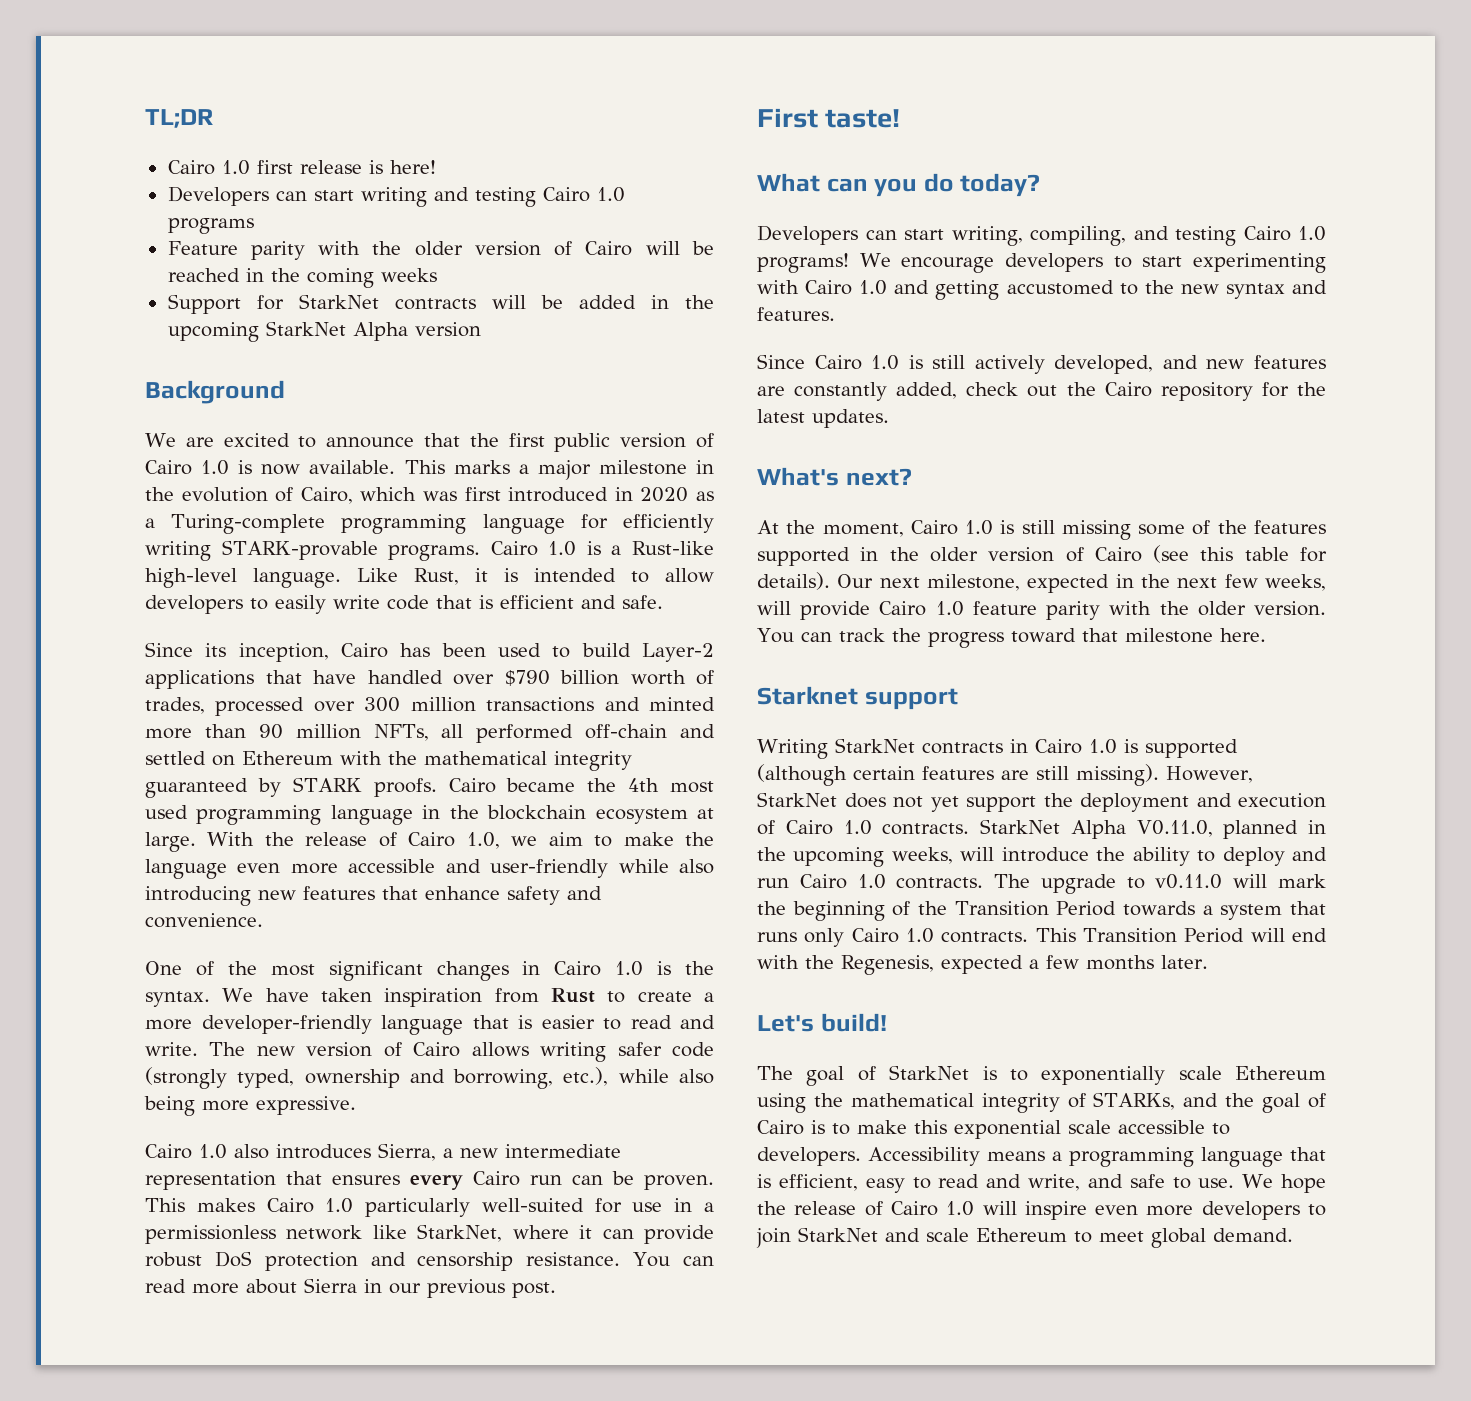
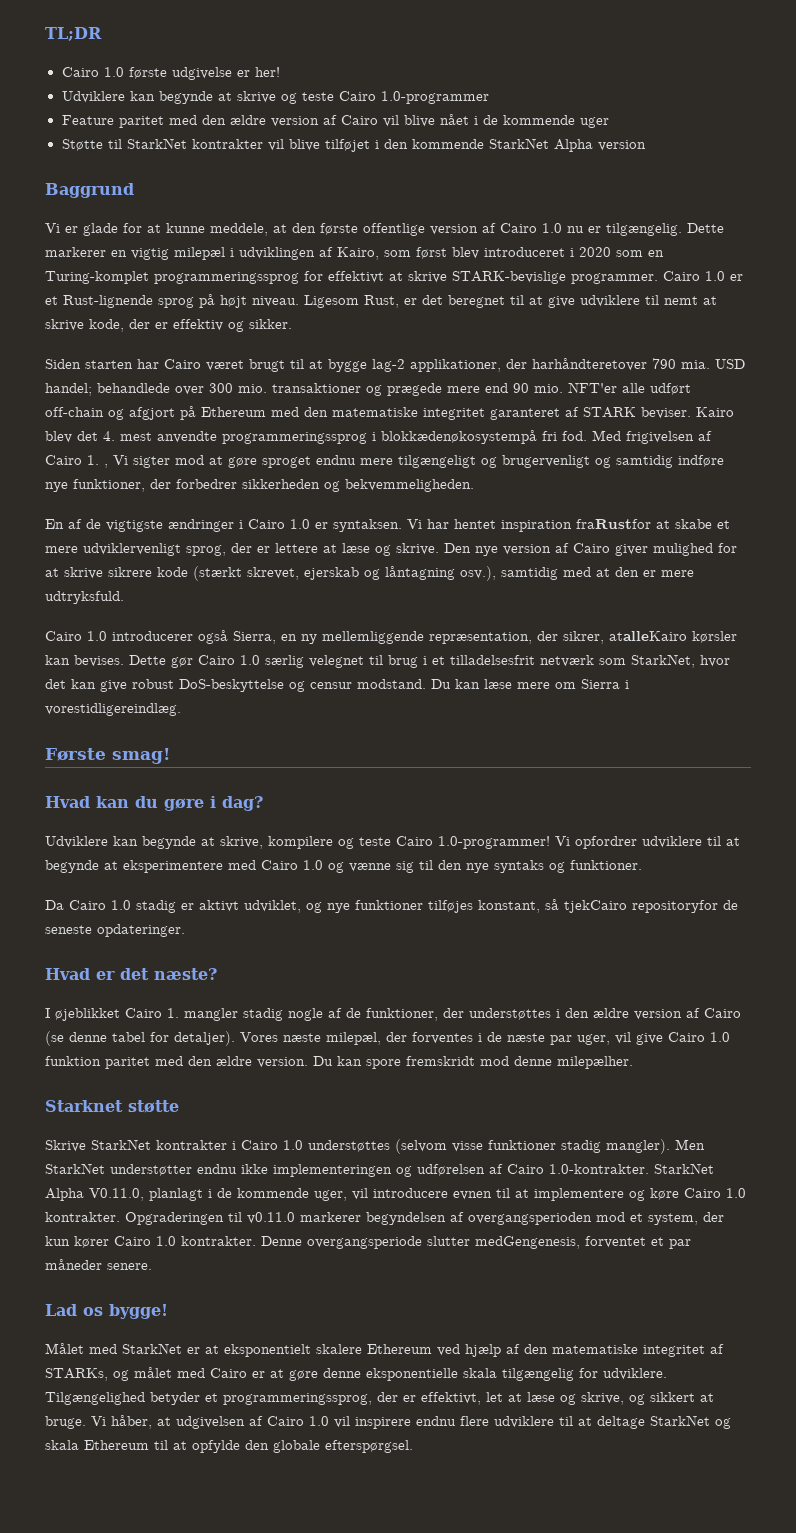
[256,160,436,174] [167,186,625,207] [167,218,254,234] [167,241,715,260] [167,268,437,288] [167,294,714,314] [167,321,481,342] [145,380,285,404] [145,433,714,452] [145,460,715,480] [145,487,715,504] [145,514,714,534] [145,540,714,561] [145,568,714,588] [145,595,663,614] [145,642,714,662] [145,670,714,689] [145,697,715,716] [145,724,715,743] [145,751,632,771] [145,777,714,798] [145,805,715,825] [145,832,714,852] [145,859,715,879] [145,886,602,906] [145,913,263,928] [145,961,714,981] [145,988,715,1007] [145,1015,715,1035] [145,1042,715,1062] [145,1067,714,1089] [144,1096,356,1116] [145,1143,621,1161] [145,1171,714,1190] [145,1198,714,1217] [145,1224,714,1244] [145,1251,714,1271] [145,1278,556,1298] [757,108,901,128] [757,173,1041,197] [757,225,1326,246] [757,253,1326,273] [757,280,1327,300] [757,307,835,321] [757,354,1326,374] [757,382,1326,401] [757,409,889,428] [757,467,912,486] [757,520,1326,540] [757,545,1327,566] [757,572,1326,593] [757,601,1326,620] [757,628,1266,648] [757,686,958,710] [757,738,1238,759] [757,764,1253,786] [757,792,1326,812] [757,819,1326,839] [757,847,1327,867] [757,874,1326,894] [757,901,1326,921] [757,928,1327,947] [757,955,1208,975] [757,1013,887,1032] [757,1065,1326,1086] [757,1092,1326,1113] [757,1120,1230,1139] [757,1147,1326,1167] [757,1174,1326,1193] [757,1201,1326,1220] [756,1227,1293,1248] first release is here! // Developers can start writing and testing Cairo 1.0 programs // Feature parity with the older version of Cairo will be reached in the coming weeks // Support for StarkNet contracts will be added in the upcoming StarkNet Alpha version // Background // We are excited to announce that the first public version of Cairo 1.0 is now available. This marks a major milestone in the evolution of Cairo, which was first introduced in 2020 as a Turing-complete programming language for efficiently writing STARK-provable programs. Cairo 1.0 is a Rust-like high-level language. Like Rust, it is intended to allow developers to easily write code that is efficient and safe. // Since its inception, Cairo has been used to build Layer-2 applications that have handled over $790 billion worth of trades, processed over 300 million transactions and minted more than 90 million NFTs, all performed off-chain and settled on Ethereum with the mathematical integrity guaranteed by STARK proofs. Cairo became the 4th most used programming language in the blockchain ecosystem at large. With the release of Cairo 1.0, we aim to make the language even more accessible and user-friendly while also introducing new features that enhance safety and convenience. // One of the most significant changes in Cairo 1.0 is the syntax. We have taken inspiration from Rust to create a more developer-friendly language that is easier to read and write. The new version of Cairo allows writing safer code (strongly typed, ownership and borrowing, etc.), while also being more expressive. // Cairo 1.0 also introduces Sierra, a new intermediate representation that ensures every Cairo run can be proven. This makes Cairo 1.0 particularly well-suited for use in a permissionless network like StarkNet, where it can provide robust DoS protection and censorship resistance. You can read more about Sierra in our previous post. // First taste! // What can you do today? // Developers can start writing, compiling, and testing Cairo 1.0 programs! We encourage developers to start experimenting with Cairo 1.0 and getting accustomed to the new syntax and features. // Since Cairo 1.0 is still actively developed, and new features are constantly added, check out the Cairo repository for the latest updates. // What's next? // At the moment, Cairo 1.0 is still missing some of the features supported in the older version of Cairo (see this table for details). Our next milestone, expected in the next few weeks, will provide Cairo 1.0 feature parity with the older version. You can track the progress toward that milestone here. // Starknet support // Writing StarkNet contracts in Cairo 1.0 is supported (although certain features are still missing). However, StarkNet does not yet support the deployment and execution of Cairo 1.0 contracts. StarkNet Alpha V0.11.0, planned in the upcoming weeks, will introduce the ability to deploy and run Cairo 1.0 contracts. The upgrade to v0.11.0 will mark the beginning of the Transition Period towards a system that runs only Cairo 1.0 contracts. This Transition Period will end with the Regenesis, expected a few months later. // Let's build! // The goal of StarkNet is to exponentially scale Ethereum using the mathematical integrity of STARKs, and the goal of Cairo is to make this exponential scale accessible to developers. Accessibility means a programming language that is efficient, easy to read and write, and safe to use. We hope the release of Cairo 1.0 will inspire even more developers to join StarkNet and scale Ethereum to meet global demand. -> [128,67,280,80] [61,91,489,104] [61,114,609,128] [61,138,646,152] [45,183,134,198] [45,223,724,236] [45,247,664,260] [45,271,743,284] [45,294,717,308] [45,319,292,332] [45,358,745,372] [45,382,691,396] [45,406,734,420] [45,430,712,444] [45,455,724,468] [45,479,474,492] [45,519,730,532] [45,543,737,556] [45,566,694,581] [45,591,124,604] [45,630,737,644] [45,654,730,668] [45,679,629,692] [45,703,181,716] [45,748,170,764] [45,796,263,811] [45,836,740,849] [45,860,642,873] [45,899,738,913] [45,924,185,937] [45,968,217,980] [45,1008,741,1021] [45,1031,730,1046] [45,1056,633,1069] [45,1100,179,1113] [45,1139,705,1154] [45,1163,714,1177] [45,1188,746,1201] [45,1212,724,1225] [45,1236,691,1249] [45,1259,152,1270] [45,1304,168,1319] [45,1343,724,1357] [45,1367,667,1381] [45,1392,714,1405] [45,1415,731,1429] [45,1440,413,1453] første udgivelse er her! // Udviklere kan begynde at skrive og teste Cairo 1.0-programmer // Feature paritet med den ældre version af Cairo vil blive nået i de kommende uger // Støtte til StarkNet kontrakter vil blive tilføjet i den kommende StarkNet Alpha version // Baggrund // Vi er glade for at kunne meddele, at den første offentlige version af Cairo 1.0 nu er tilgængelig. Dette markerer en vigtig milepæl i udviklingen af Kairo, som først blev introduceret i 2020 som en Turing-komplet programmeringssprog for effektivt at skrive STARK-bevislige programmer. Cairo 1.0 er et Rust-lignende sprog på højt niveau. Ligesom Rust, er det beregnet til at give udviklere til nemt at skrive kode, der er effektiv og sikker. // Siden starten har Cairo været brugt til at bygge lag-2 applikationer, der harhåndteretover 790 mia. USD handel; behandlede over 300 mio. transaktioner og prægede mere end 90 mio. NFT'er alle udført off-chain og afgjort på Ethereum med den matematiske integritet garanteret af STARK beviser. Kairo blev det 4. mest anvendte programmeringssprog i blokkædenøkosystempå fri fod. Med frigivelsen af Cairo 1. , Vi sigter mod at gøre sproget endnu mere tilgængeligt og brugervenligt og samtidig indføre nye funktioner, der forbedrer sikkerheden og bekvemmeligheden. // En af de vigtigste ændringer i Cairo 1.0 er syntaksen. Vi har hentet inspiration fraRustfor at skabe et mere udviklervenligt sprog, der er lettere at læse og skrive. Den nye version af Cairo giver mulighed for at skrive sikrere kode (stærkt skrevet, ejerskab og låntagning osv.), samtidig med at den er mere udtryksfuld. // Cairo 1.0 introducerer også Sierra, en ny mellemliggende repræsentation, der sikrer, atalleKairo kørsler kan bevises. Dette gør Cairo 1.0 særlig velegnet til brug i et tilladelsesfrit netværk som StarkNet, hvor det kan give robust DoS-beskyttelse og censur modstand. Du kan læse mere om Sierra i vorestidligereindlæg. // Første smag! // Hvad kan du gøre i dag? // Udviklere kan begynde at skrive, kompilere og teste Cairo 1.0-programmer! Vi opfordrer udviklere til at begynde at eksperimentere med Cairo 1.0 og vænne sig til den nye syntaks og funktioner. // Da Cairo 1.0 stadig er aktivt udviklet, og nye funktioner tilføjes konstant, så tjekCairo repositoryfor de seneste opdateringer. // Hvad er det næste? // I øjeblikket Cairo 1. mangler stadig nogle af de funktioner, der understøttes i den ældre version af Cairo (se denne tabel for detaljer). Vores næste milepæl, der forventes i de næste par uger, vil give Cairo 1.0 funktion paritet med den ældre version. Du kan spore fremskridt mod denne milepælher. // Starknet støtte // Skrive StarkNet kontrakter i Cairo 1.0 understøttes (selvom visse funktioner stadig mangler). Men StarkNet understøtter endnu ikke implementeringen og udførelsen af Cairo 1.0-kontrakter. StarkNet Alpha V0.11.0, planlagt i de kommende uger, vil introducere evnen til at implementere og køre Cairo 1.0 kontrakter. Opgraderingen til v0.11.0 markerer begyndelsen af overgangsperioden mod et system, der kun kører Cairo 1.0 kontrakter. Denne overgangsperiode slutter medGengenesis, forventet et par måneder senere. // Lad os bygge! // Målet med StarkNet er at eksponentielt skalere Ethereum ved hjælp af den matematiske integritet af STARKs, og målet med Cairo er at gøre denne eksponentielle skala tilgængelig for udviklere. Tilgængelighed betyder et programmeringssprog, der er effektivt, let at læse og skrive, og sikkert at bruge. Vi håber, at udgivelsen af Cairo 1.0 vil inspirere endnu flere udviklere til at deltage StarkNet og skala Ethereum til at opfylde den globale efterspørgsel.

